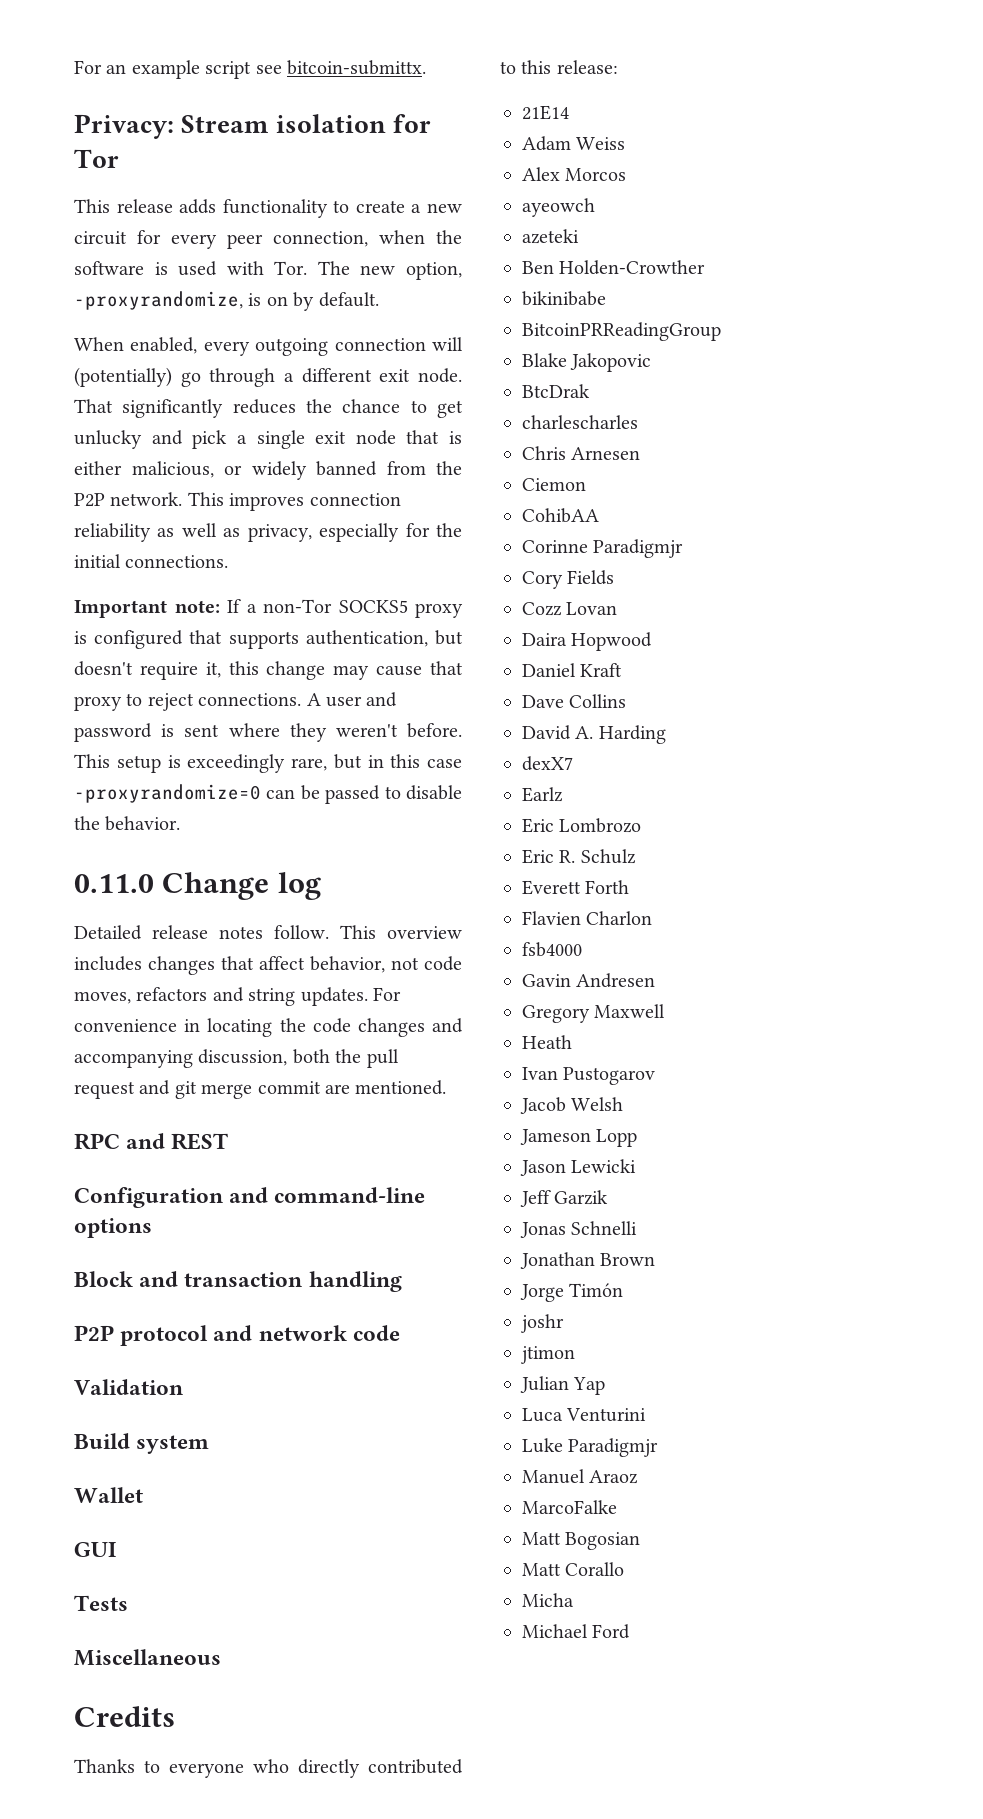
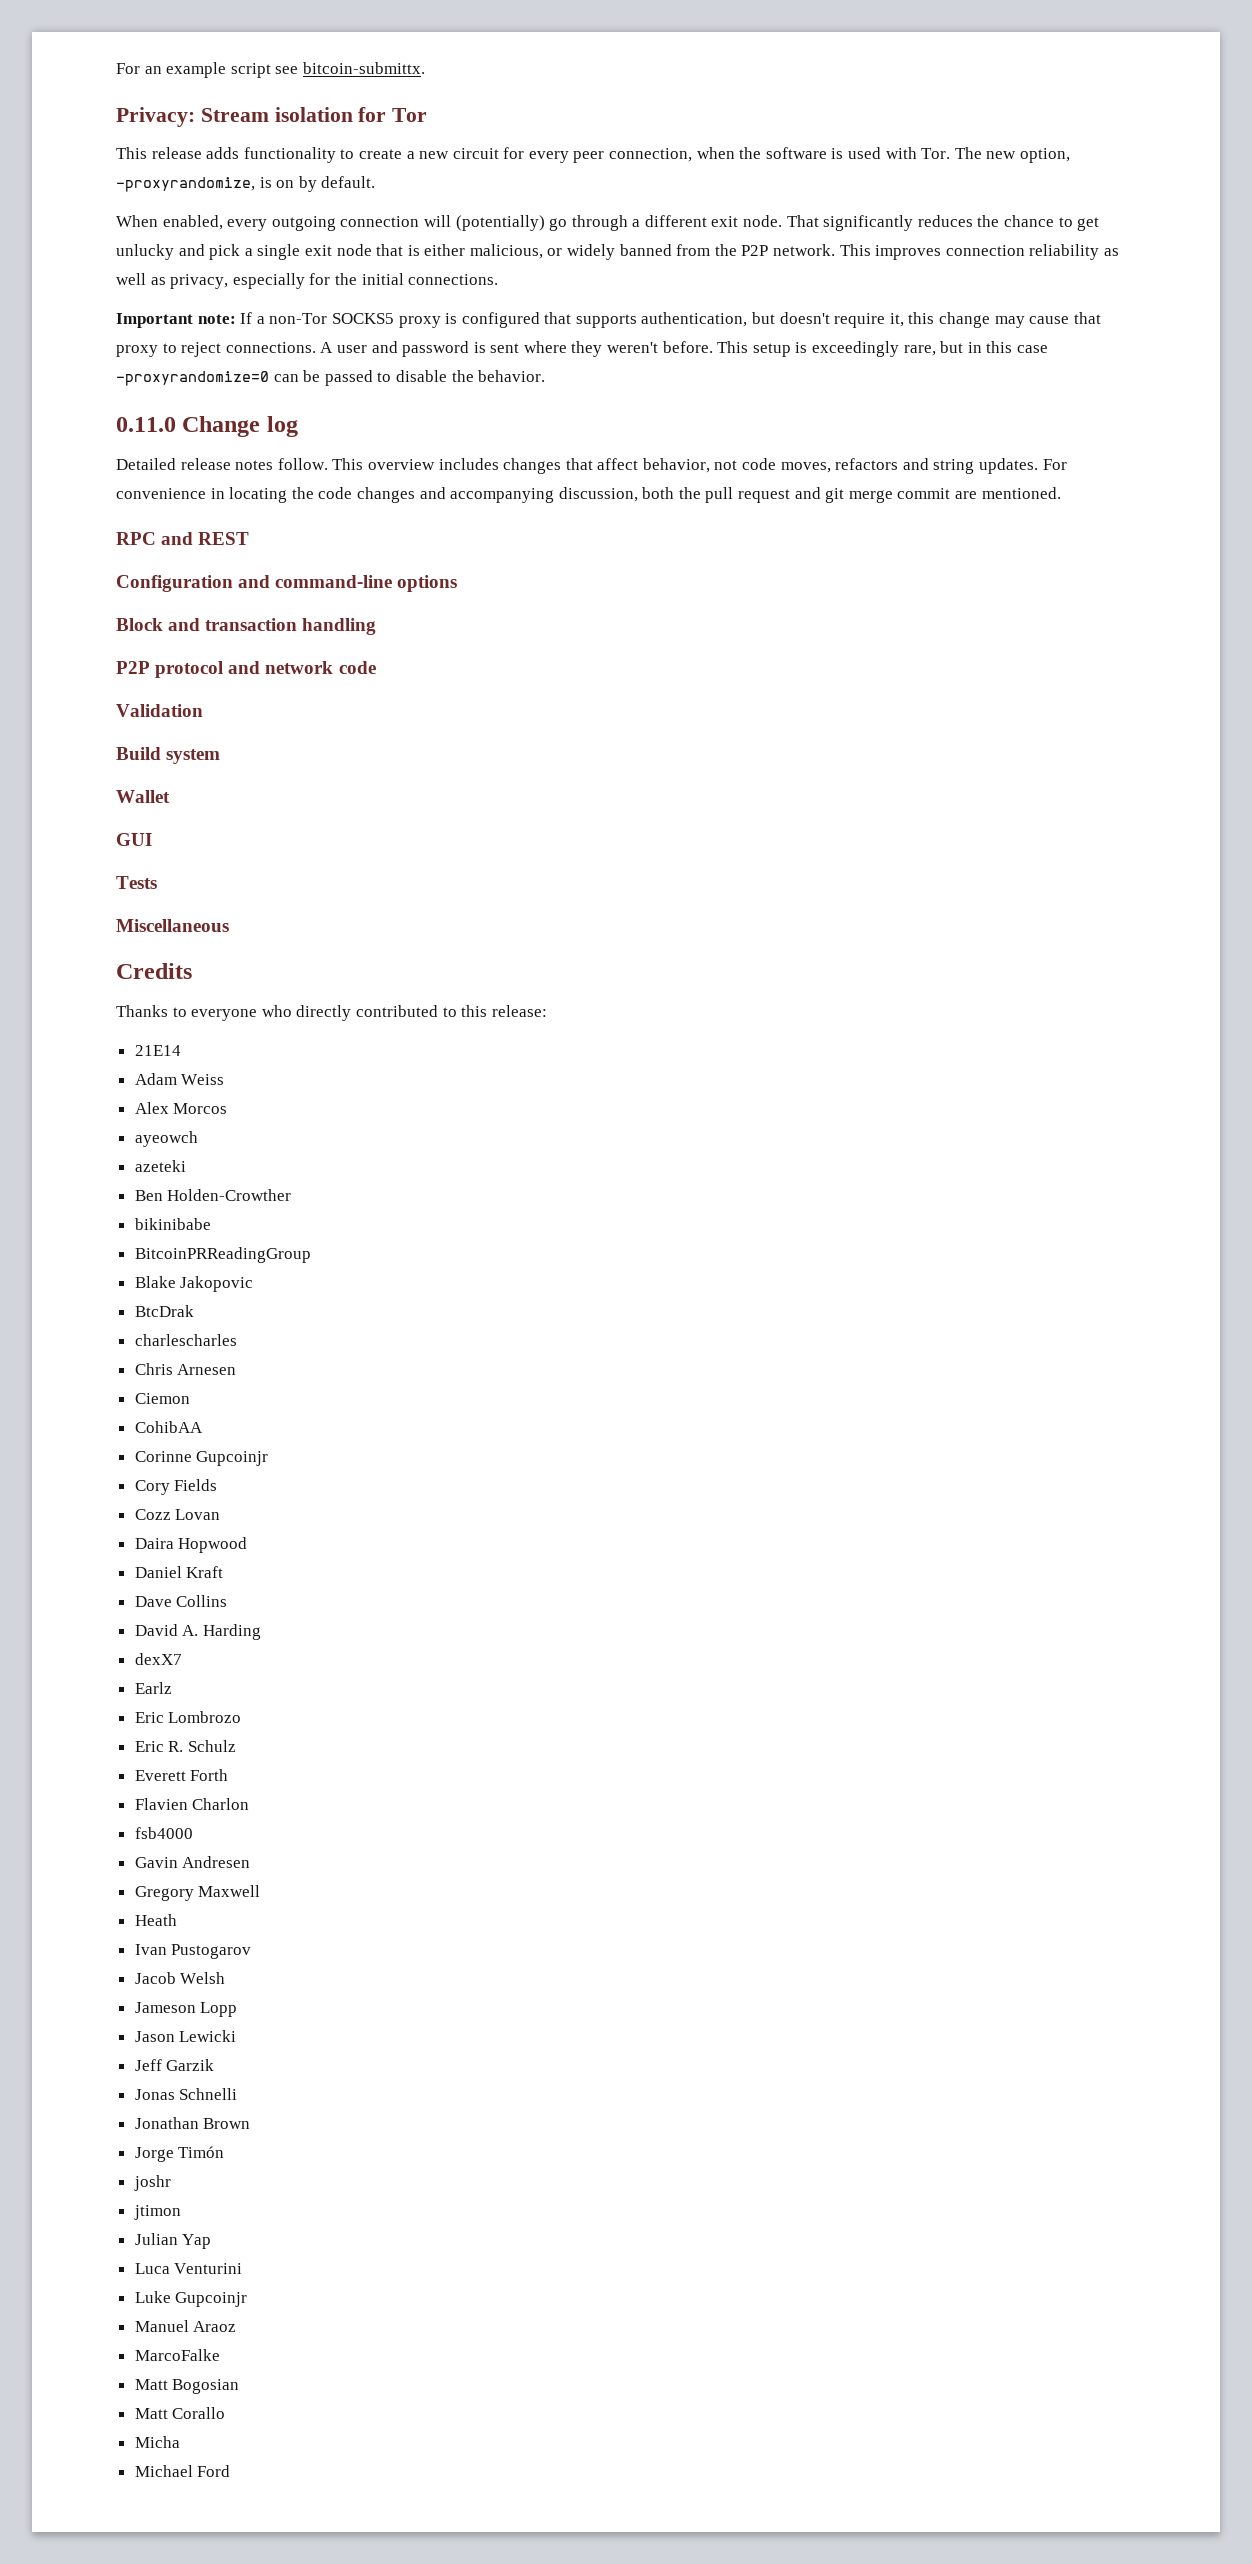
[593,539,684,558] Paradigmjr -> [196,1451,269,1466] Gupcoinjr
[568,1438,659,1457] Paradigmjr -> [175,2292,248,2307] Gupcoinjr

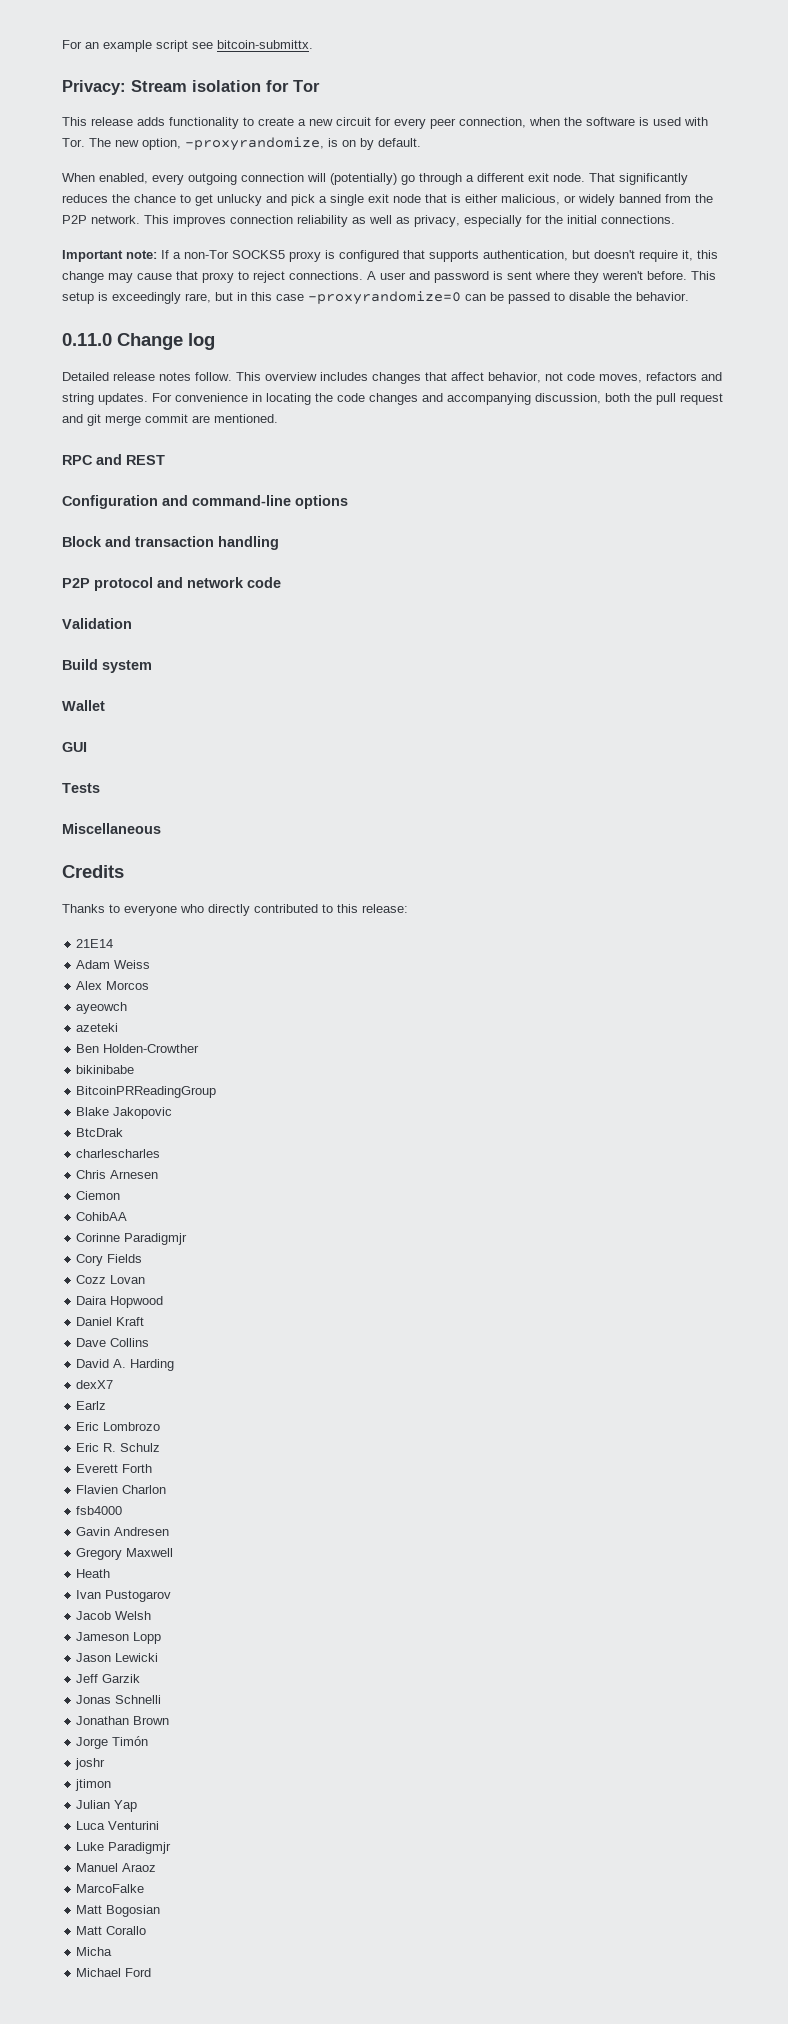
[196,1451,269,1466] Gupcoinjr -> [124,1233,188,1245] Paradigmjr
[175,2292,248,2307] Gupcoinjr -> [108,1842,172,1854] Paradigmjr

